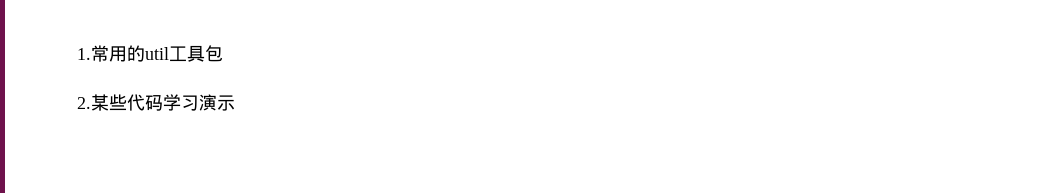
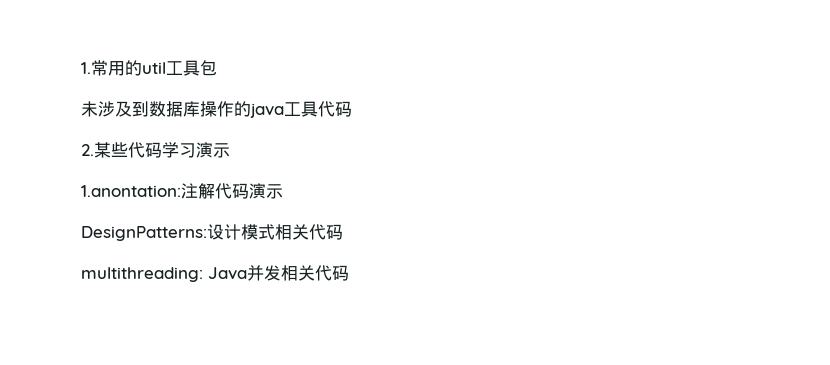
(223, 53) none -> [81,101,352,118] // 未涉及到数据库操作的java工具代码
(235, 103) none -> [81,183,283,199] [81,224,343,241] [81,265,349,282] // 1.anontation:注解代码演示 // DesignPatterns:设计模式相关代码 // multithreading: Java并发相关代码

